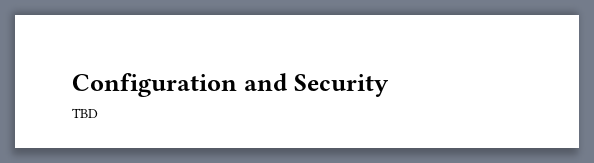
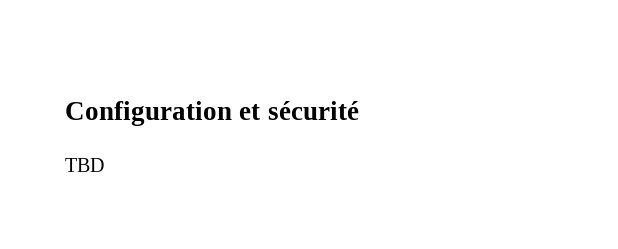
[243,73,389,97] and Security -> [239,101,359,120] et sécurité

